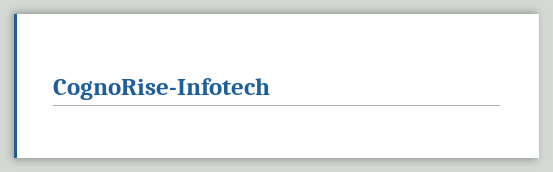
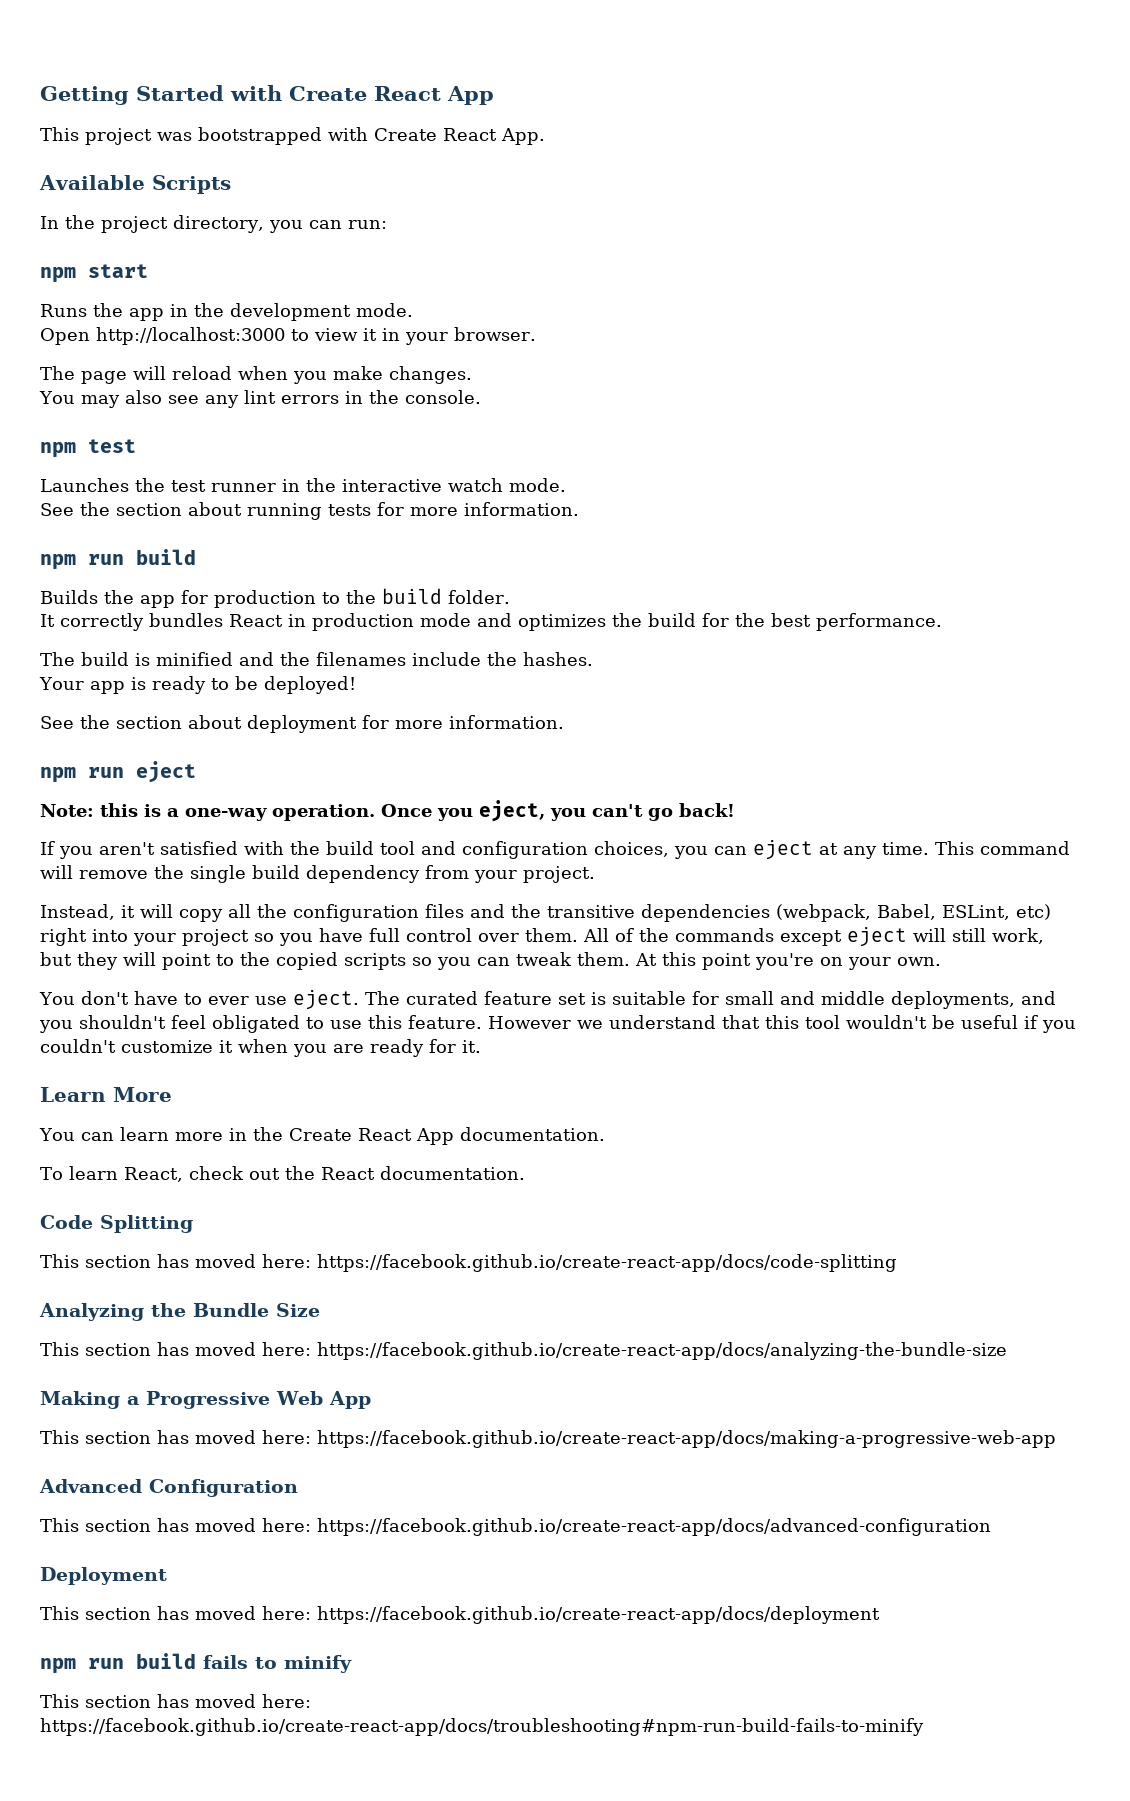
[53,78,270,100] CognoRise-Infotech -> [40,85,494,105] [40,127,545,145] [39,175,231,194] [40,215,387,233] [40,264,148,283] [40,303,413,321] [40,327,536,345] [40,366,472,384] [39,390,481,408] [40,439,136,458] [40,478,566,492] [40,502,579,520] [40,549,196,570] [40,588,510,608] [40,613,942,631] [40,652,593,666] [39,676,356,694] [40,715,564,733] [40,761,196,783] [40,800,735,822] [40,840,1070,860] [40,865,595,883] [40,904,1051,922] [40,927,1044,947] [40,952,941,970] [39,990,1056,1010] [39,1015,1076,1033] [40,1039,481,1057] [40,1087,172,1102] [39,1127,605,1145] [40,1166,525,1182] [40,1215,193,1233] [40,1254,897,1272] [39,1303,320,1321] [40,1342,1007,1360] [40,1391,371,1409] [40,1430,1056,1448] [39,1479,298,1497] [40,1518,991,1536] [40,1567,167,1585] [40,1606,880,1624] [40,1653,352,1674] [40,1694,311,1708] [40,1718,924,1736] Getting Started with Create React App // This project was bootstrapped with Create React App. // Available Scripts // In the project directory, you can run: // npm start // Runs the app in the development mode. // Open http://localhost:3000 to view it in your browser. // The page will reload when you make changes. // You may also see any lint errors in the console. // npm test // Launches the test runner in the interactive watch mode. // See the section about running tests for more information. // npm run build // Builds the app for production to the build folder. // It correctly bundles React in production mode and optimizes the build for the best performance. // The build is minified and the filenames include the hashes. // Your app is ready to be deployed! // See the section about deployment for more information. // npm run eject // Note: this is a one-way operation. Once you eject, you can't go back! // If you aren't satisfied with the build tool and configuration choices, you can eject at any time. This command will remove the single build dependency from your project. // Instead, it will copy all the configuration files and the transitive dependencies (webpack, Babel, ESLint, etc) right into your project so you have full control over them. All of the commands except eject will still work, but they will point to the copied scripts so you can tweak them. At this point you're on your own. // You don't have to ever use eject. The curated feature set is suitable for small and middle deployments, and you shouldn't feel obligated to use this feature. However we understand that this tool wouldn't be useful if you couldn't customize it when you are ready for it. // Learn More // You can learn more in the Create React App documentation. // To learn React, check out the React documentation. // Code Splitting // This section has moved here: https://facebook.github.io/create-react-app/docs/code-splitting // Analyzing the Bundle Size // This section has moved here: https://facebook.github.io/create-react-app/docs/analyzing-the-bundle-size // Making a Progressive Web App // This section has moved here: https://facebook.github.io/create-react-app/docs/making-a-progressive-web-app // Advanced Configuration // This section has moved here: https://facebook.github.io/create-react-app/docs/advanced-configuration // Deployment // This section has moved here: https://facebook.github.io/create-react-app/docs/deployment // npm run build fails to minify // This section has moved here: https://facebook.github.io/create-react-app/docs/troubleshooting#npm-run-build-fails-to-minify

